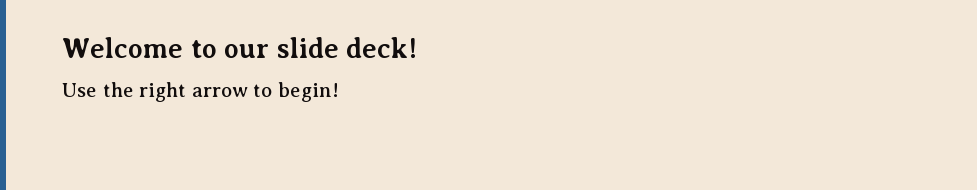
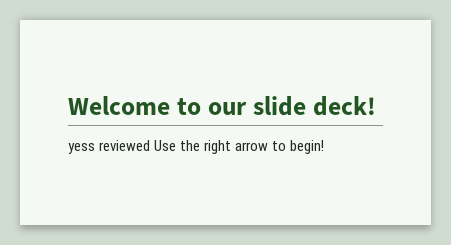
(418, 47) none -> [68,140,151,154] yess reviewed

